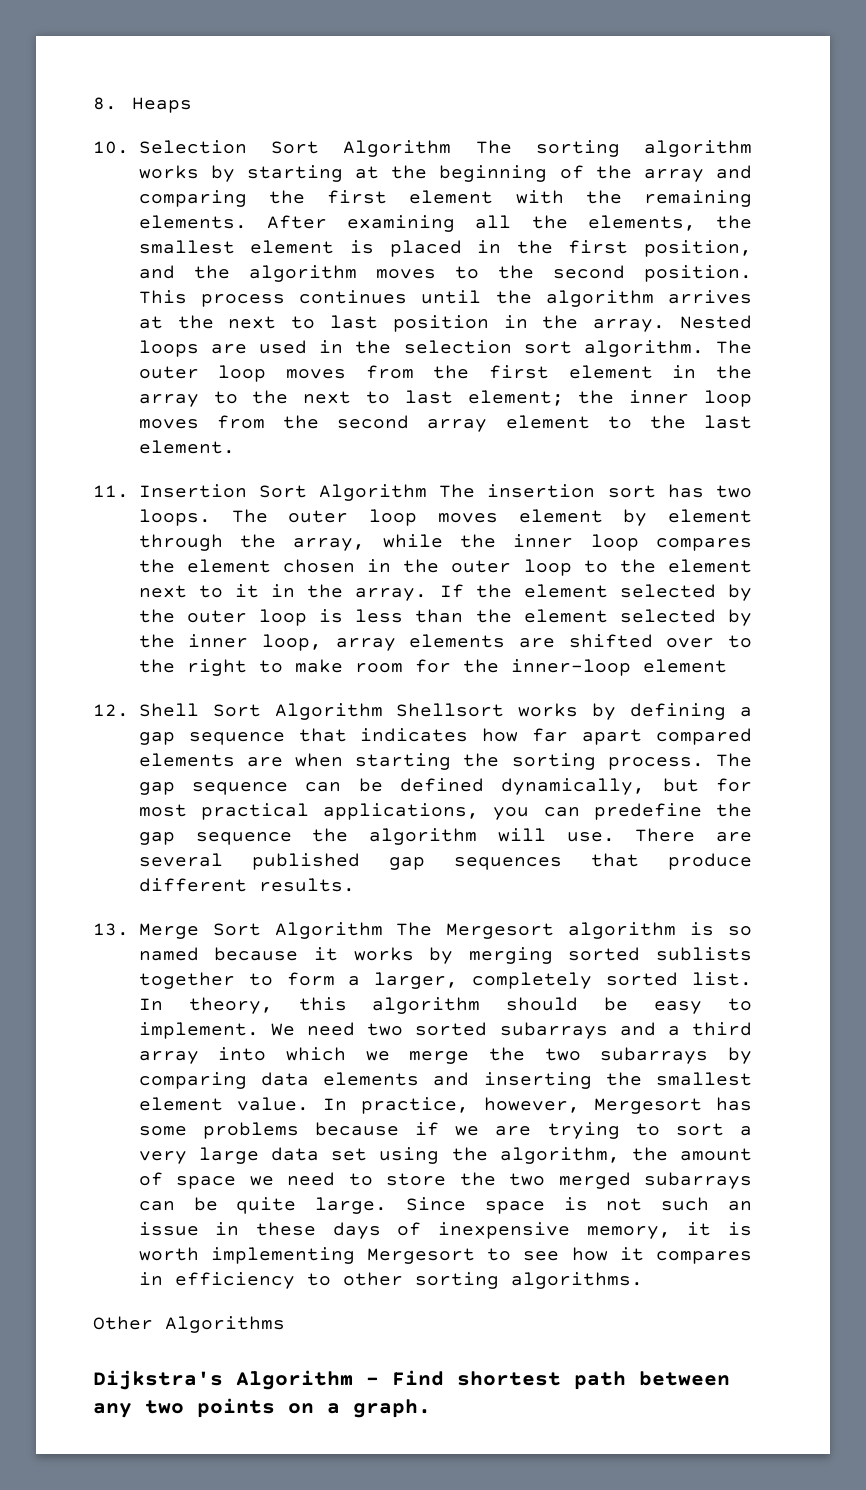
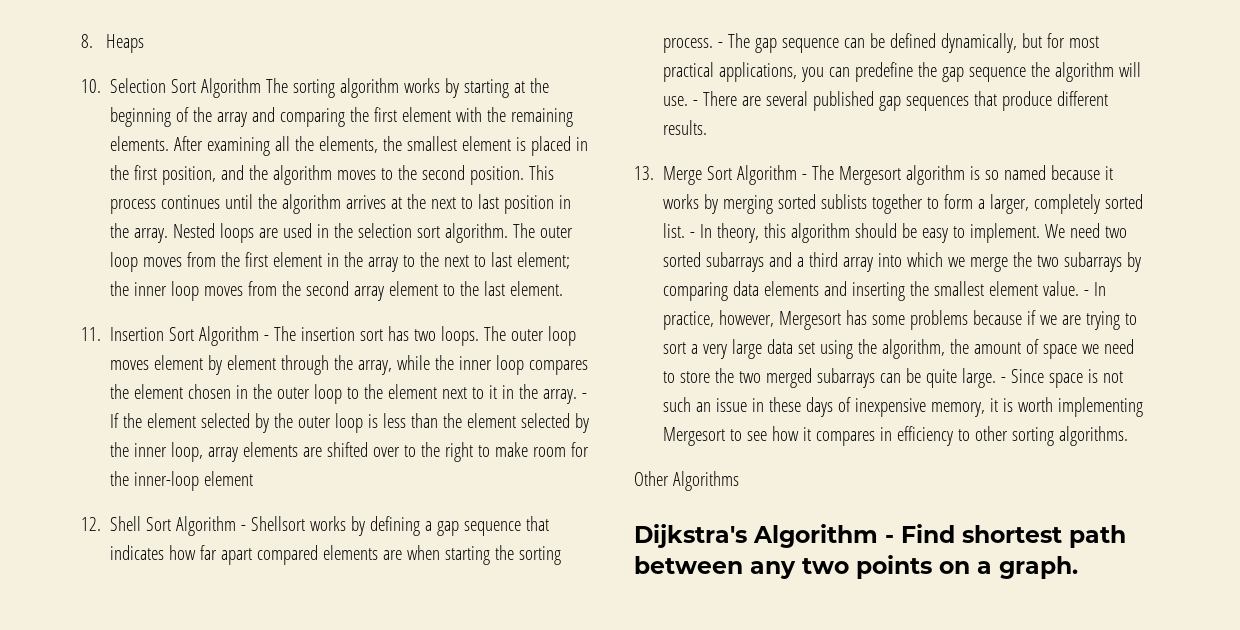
(428, 492) none -> [264,335,270,341] -
(428, 594) none -> [582,393,588,399] -
(383, 711) none -> [241,525,247,531] -
(704, 763) none -> [718,42,724,48] -
(615, 837) none -> [693,100,699,106] -
(383, 930) none -> [802,174,808,180] -
(752, 979) none -> [690,232,696,238] -
(309, 1104) none -> [1084,290,1090,296] -
(388, 1205) none -> [1001,377,1007,383] -

